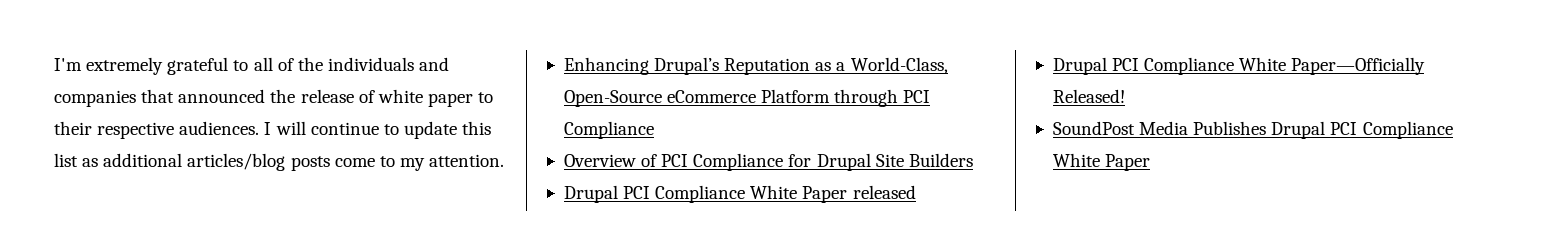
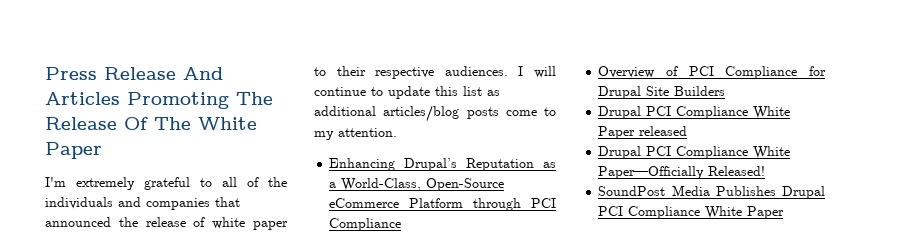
(54, 64) none -> [45,67,223,80] [45,92,273,109] [45,117,257,130] [45,142,102,159] Press Release And Articles Promoting The Release Of The White Paper //

